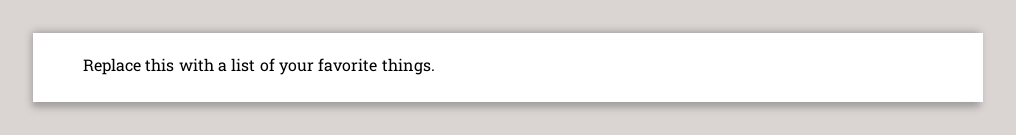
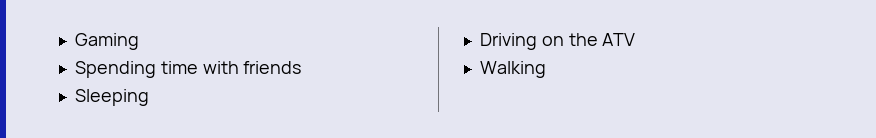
[83,58,435,75] Replace this with a list of your favorite things. -> [74,33,139,50] [74,61,302,78] [74,89,149,106] [479,33,636,50] [479,61,546,78] Gaming // Spending time with friends // Sleeping // Driving on the ATV // Walking

